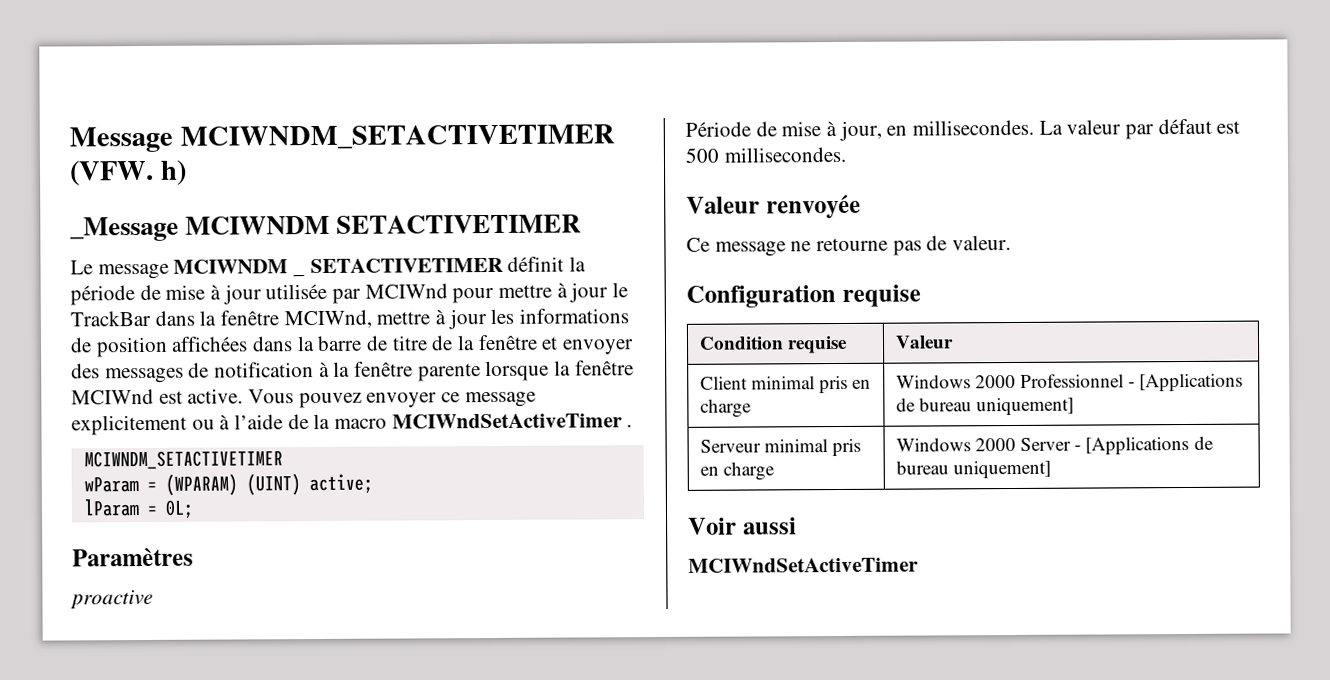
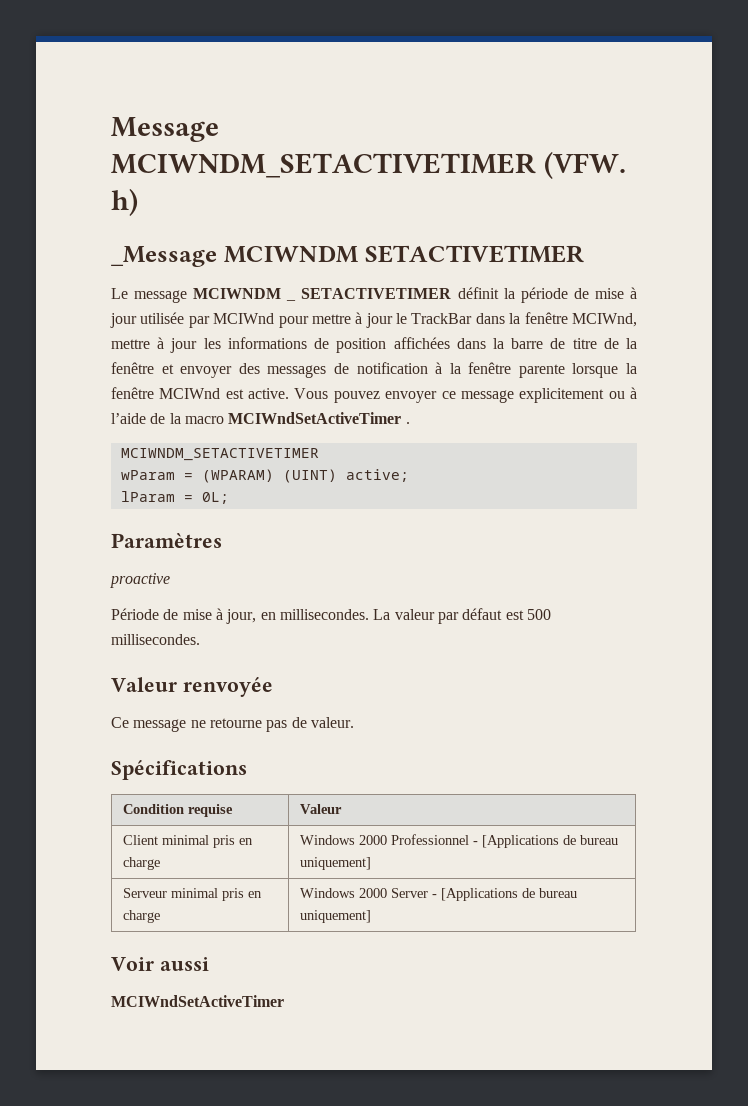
[686,284,921,308] Configuration requise -> [111,760,247,780] Spécifications

